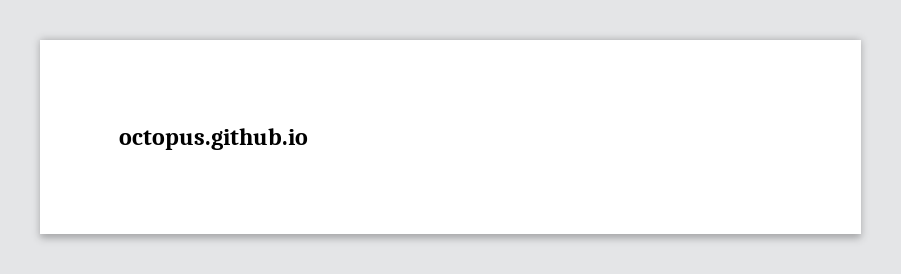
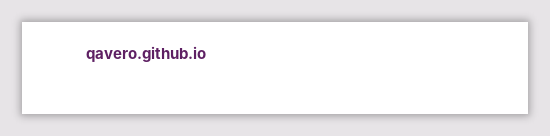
[119,128,308,150] octopus.github.io -> [86,46,206,62] qavero.github.io

